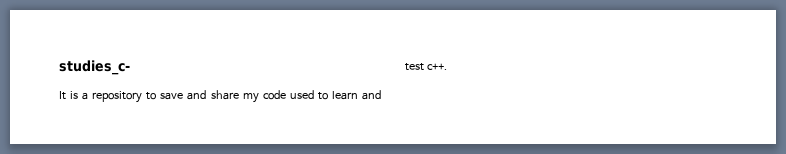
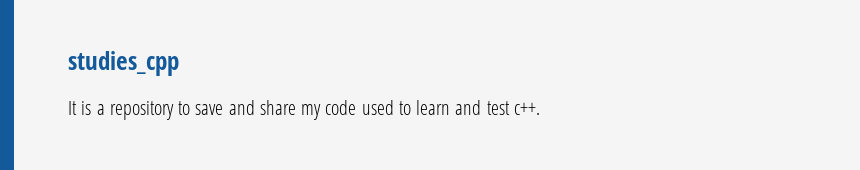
[59,60,130,75] studies_c- -> [68,51,179,76] studies_cpp

